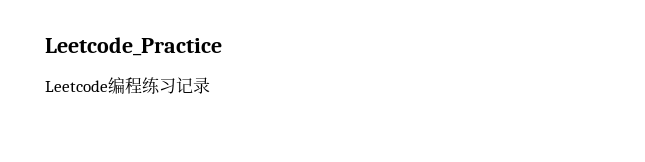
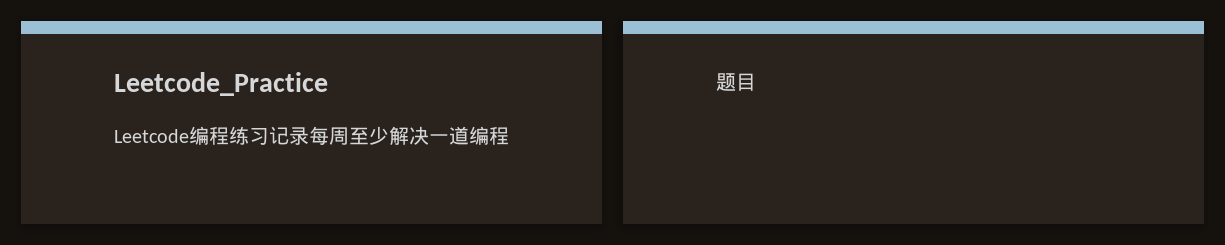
(210, 85) none -> [309,126,509,145] [716,73,756,91] 每周至少解决一道编程题目

